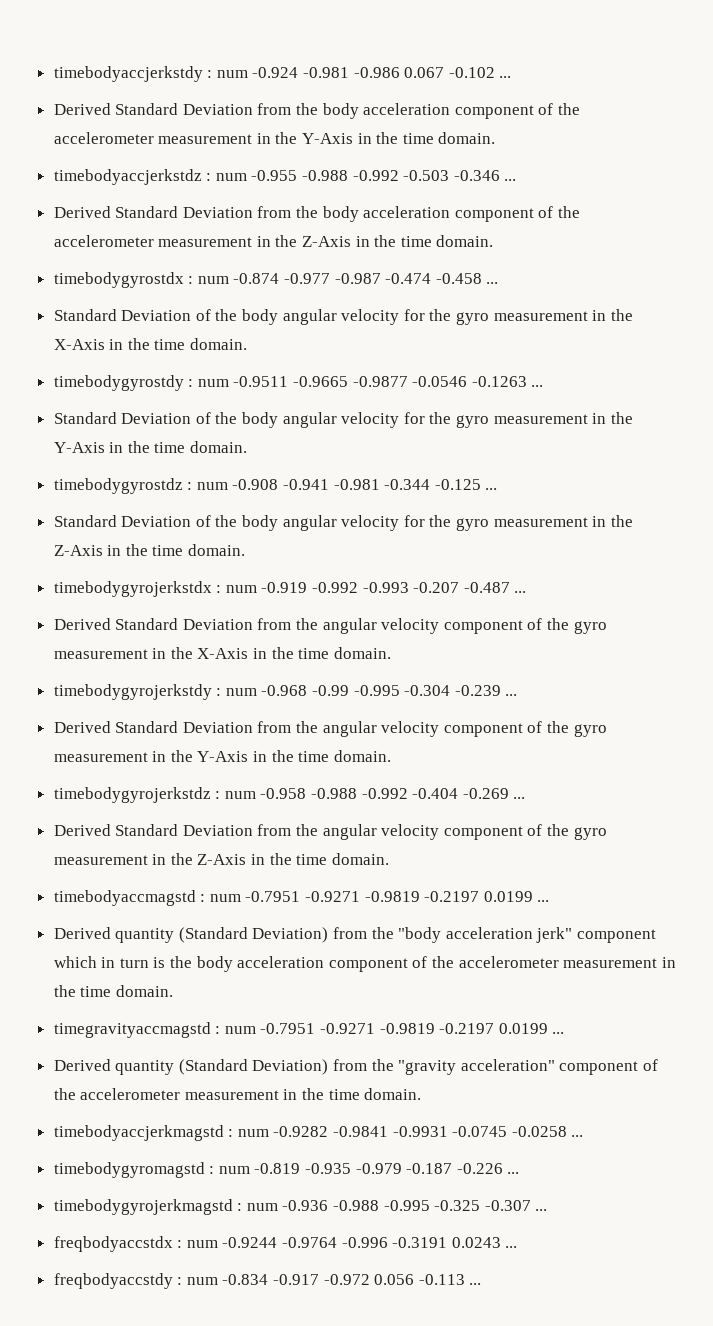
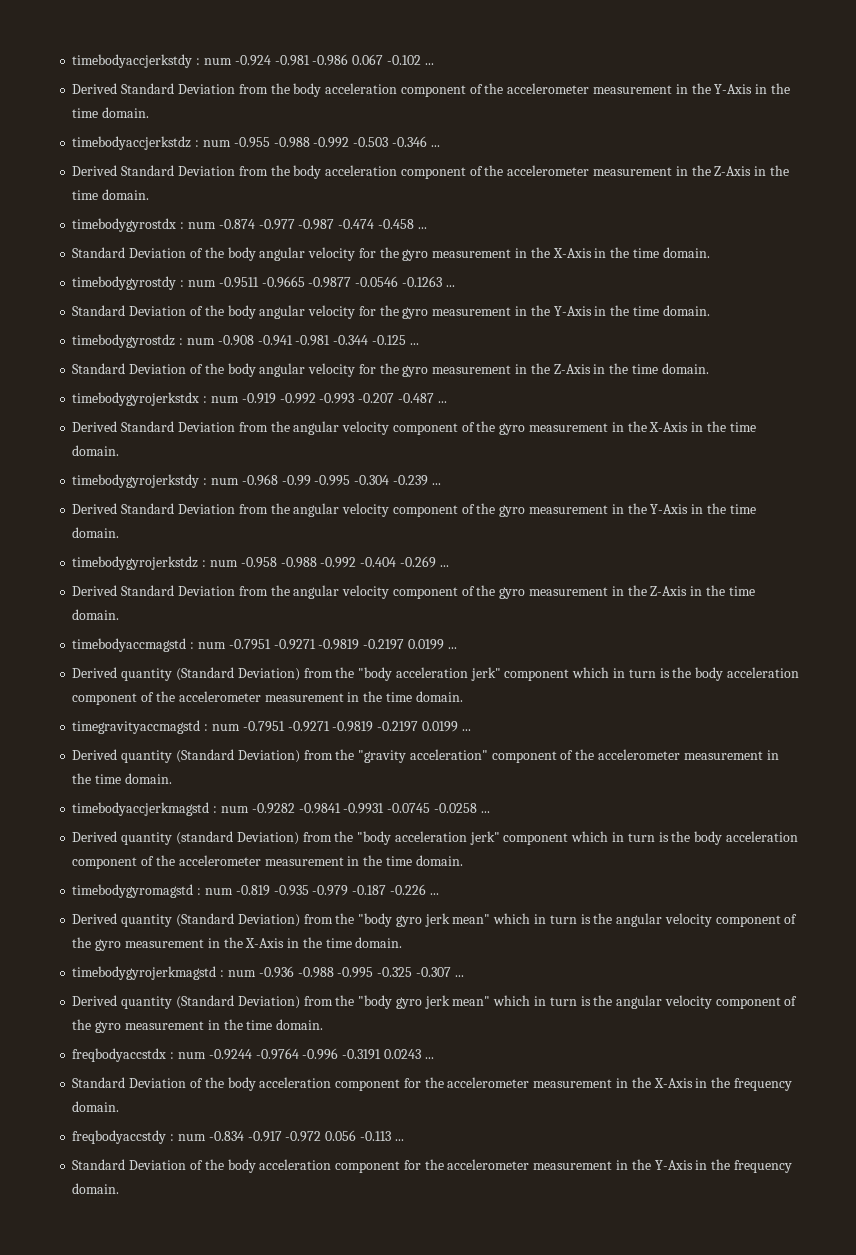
(584, 1136) none -> [72,831,798,845] [72,855,463,869] // Derived quantity (standard Deviation) from the "body acceleration jerk" component which in turn is the body acceleration component of the accelerometer measurement in the time domain.
(520, 1173) none -> [72,913,798,927] [72,937,403,951] // Derived quantity (Standard Deviation) from the "body gyro jerk mean" which in turn is the angular velocity component of the gyro measurement in the X-Axis in the time domain.
(548, 1210) none -> [72,995,798,1009] [72,1019,324,1033] // Derived quantity (Standard Deviation) from the "body gyro jerk mean" which in turn is the angular velocity component of the gyro measurement in the time domain.
(518, 1247) none -> [72,1077,792,1091] [72,1101,120,1112] // Standard Deviation of the body acceleration component for the accelerometer measurement in the X-Axis in the frequency domain.
(482, 1284) none -> [72,1159,792,1173] [72,1183,120,1194] // Standard Deviation of the body acceleration component for the accelerometer measurement in the Y-Axis in the frequency domain.

